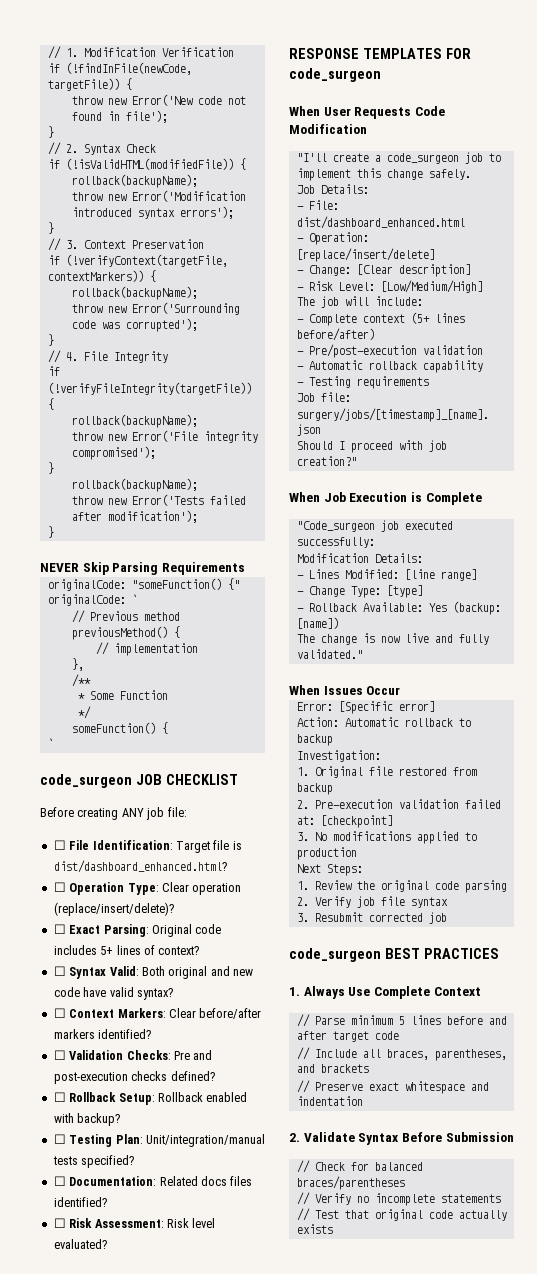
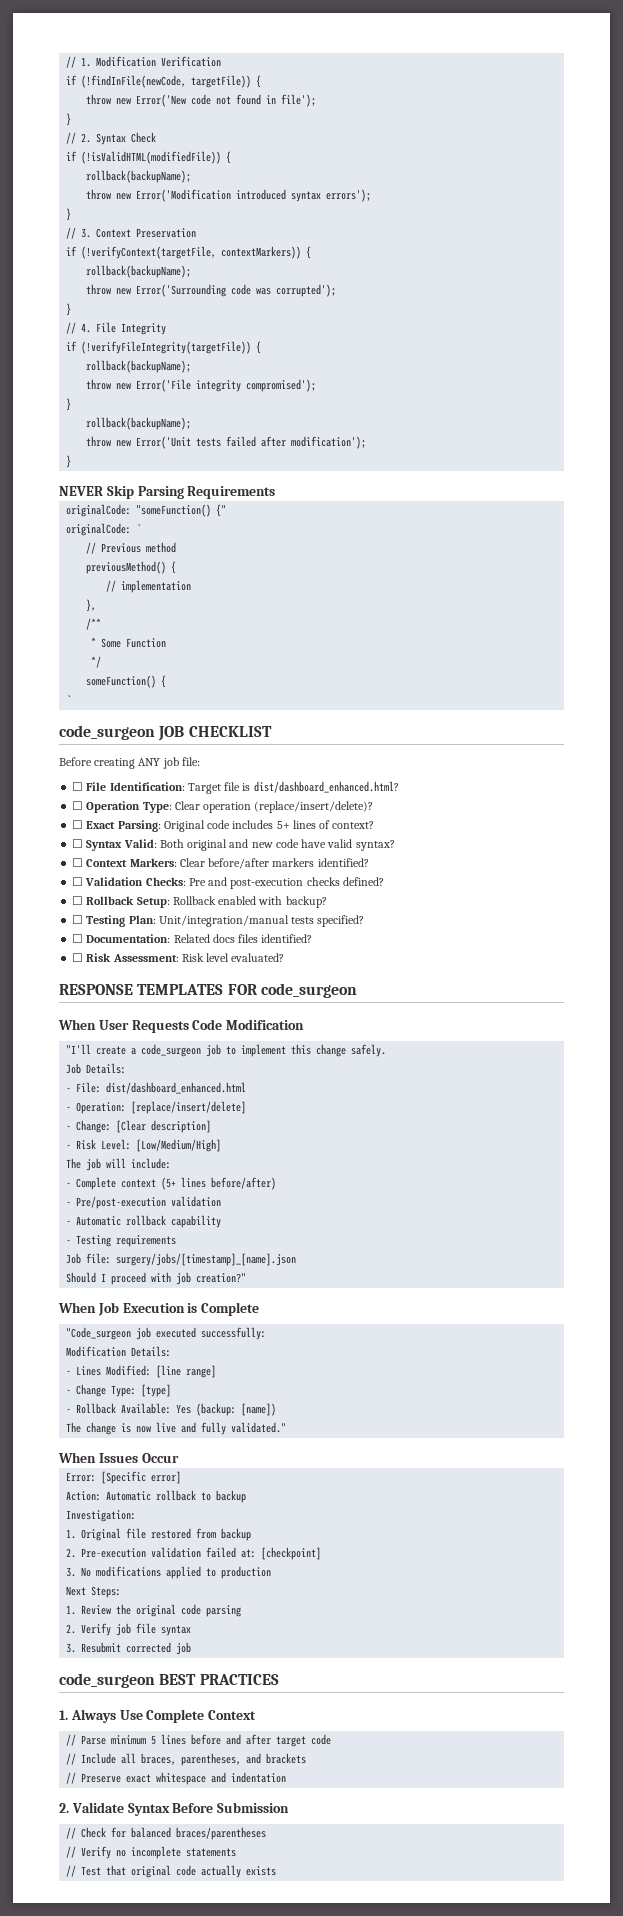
[131,494,204,506] Error('Tests -> [136,436,222,449] Error('Unit tests

